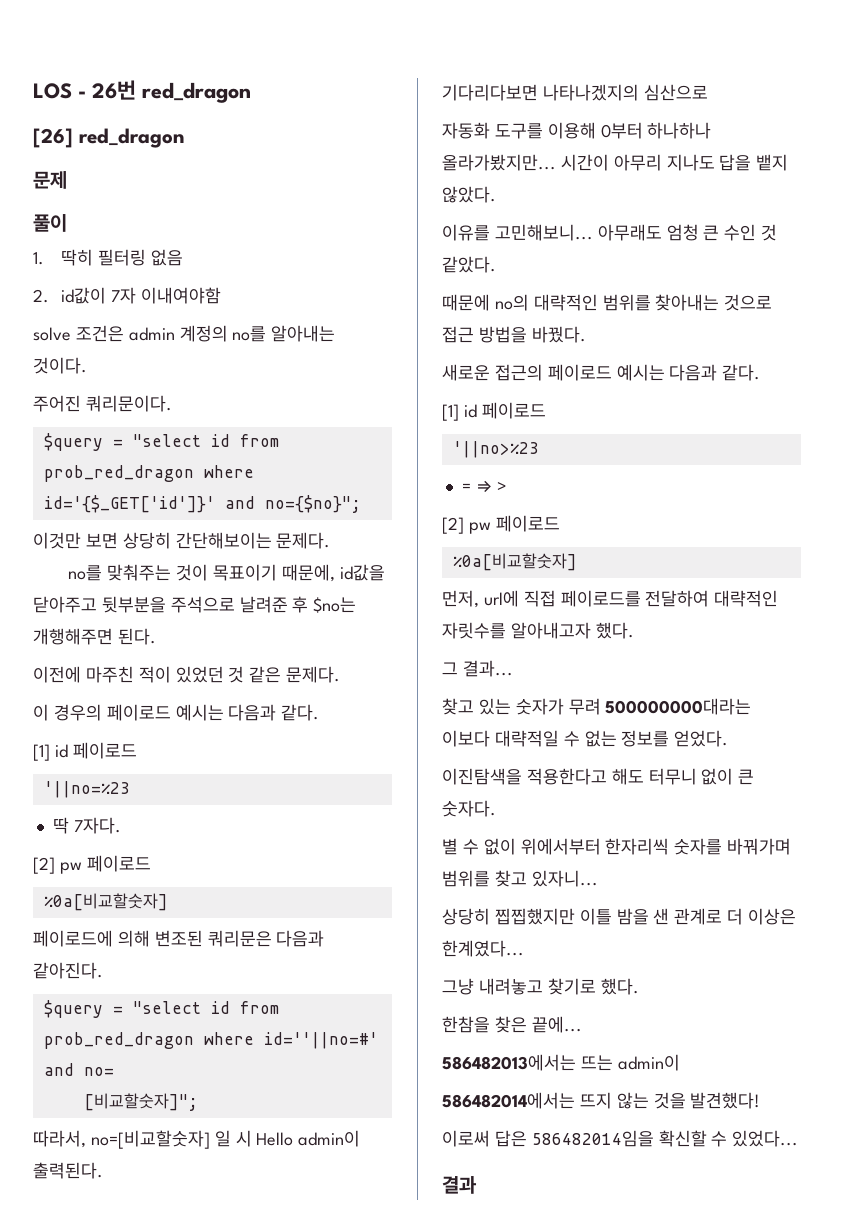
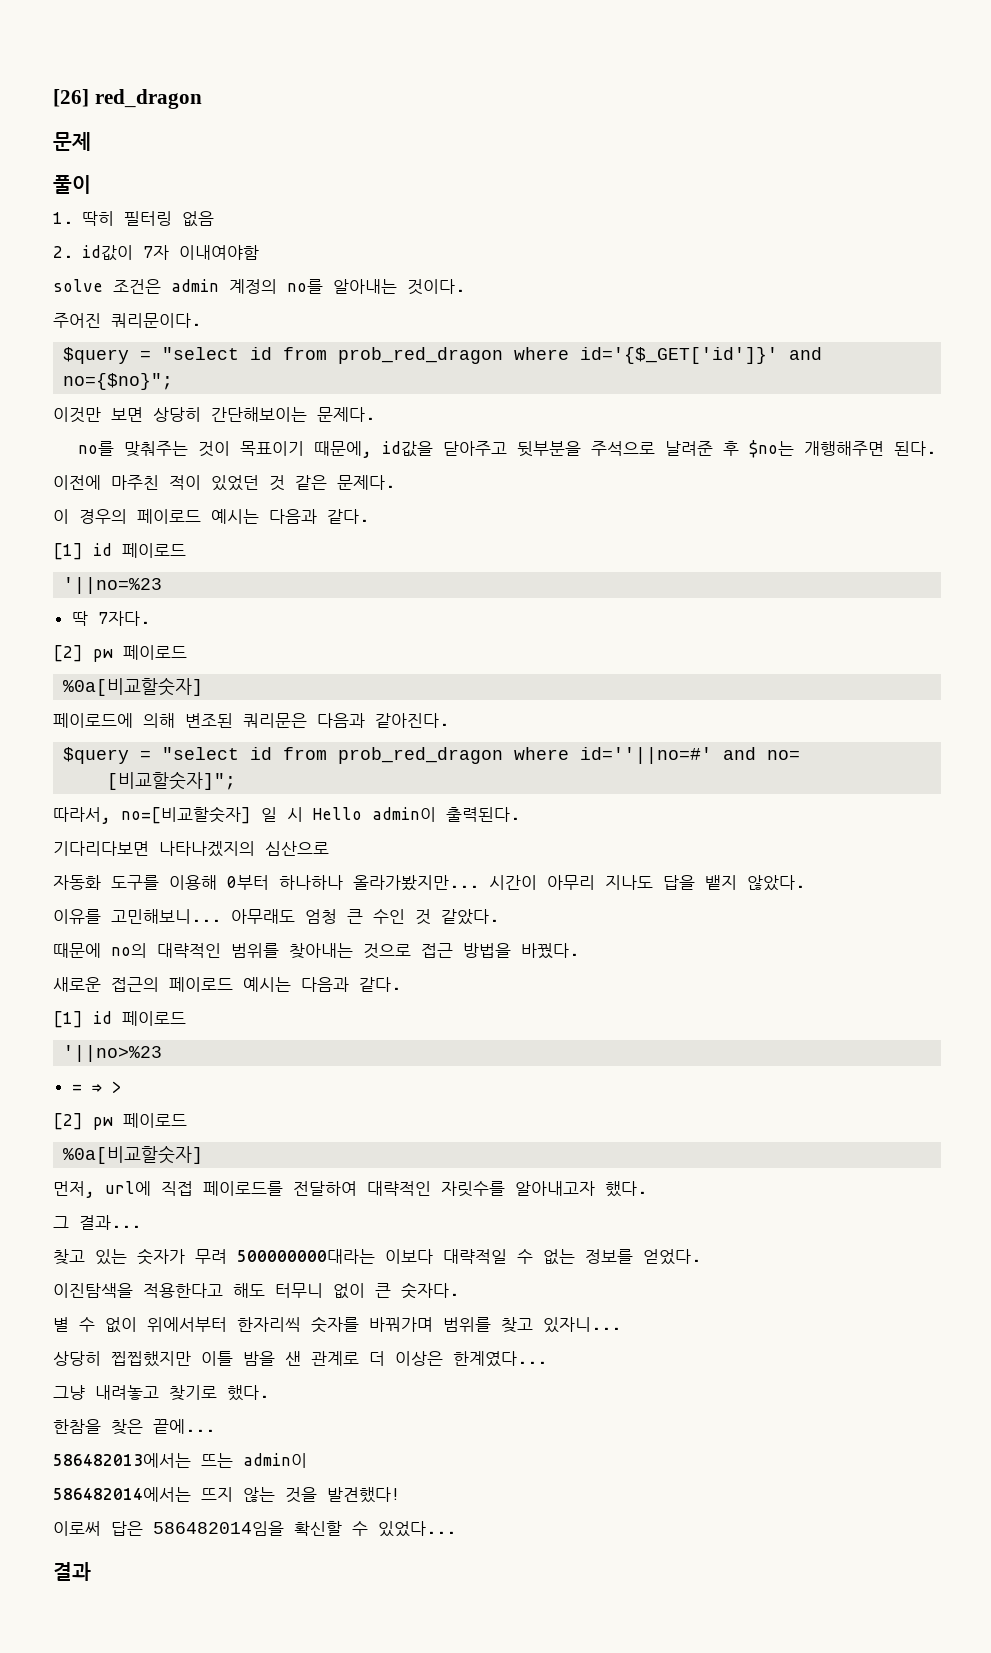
[33,80,251,103] LOS - 26번 red_dragon // -> (53, 98) none

